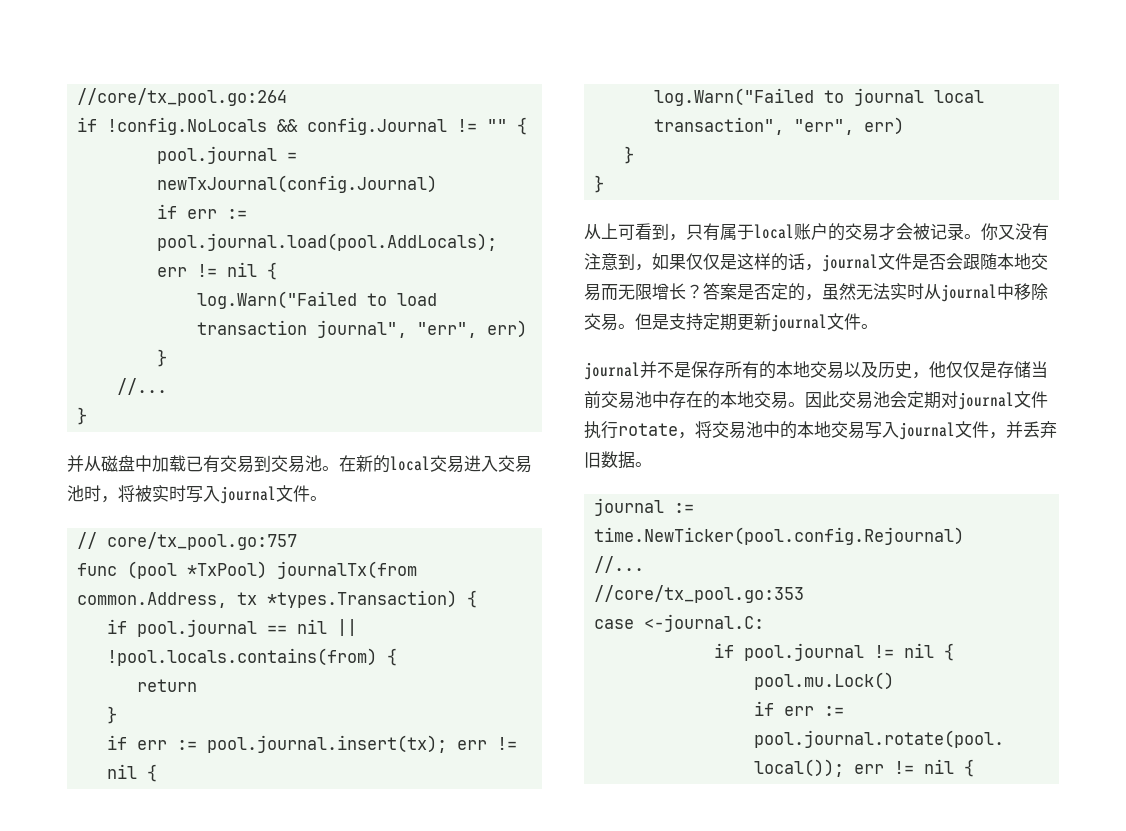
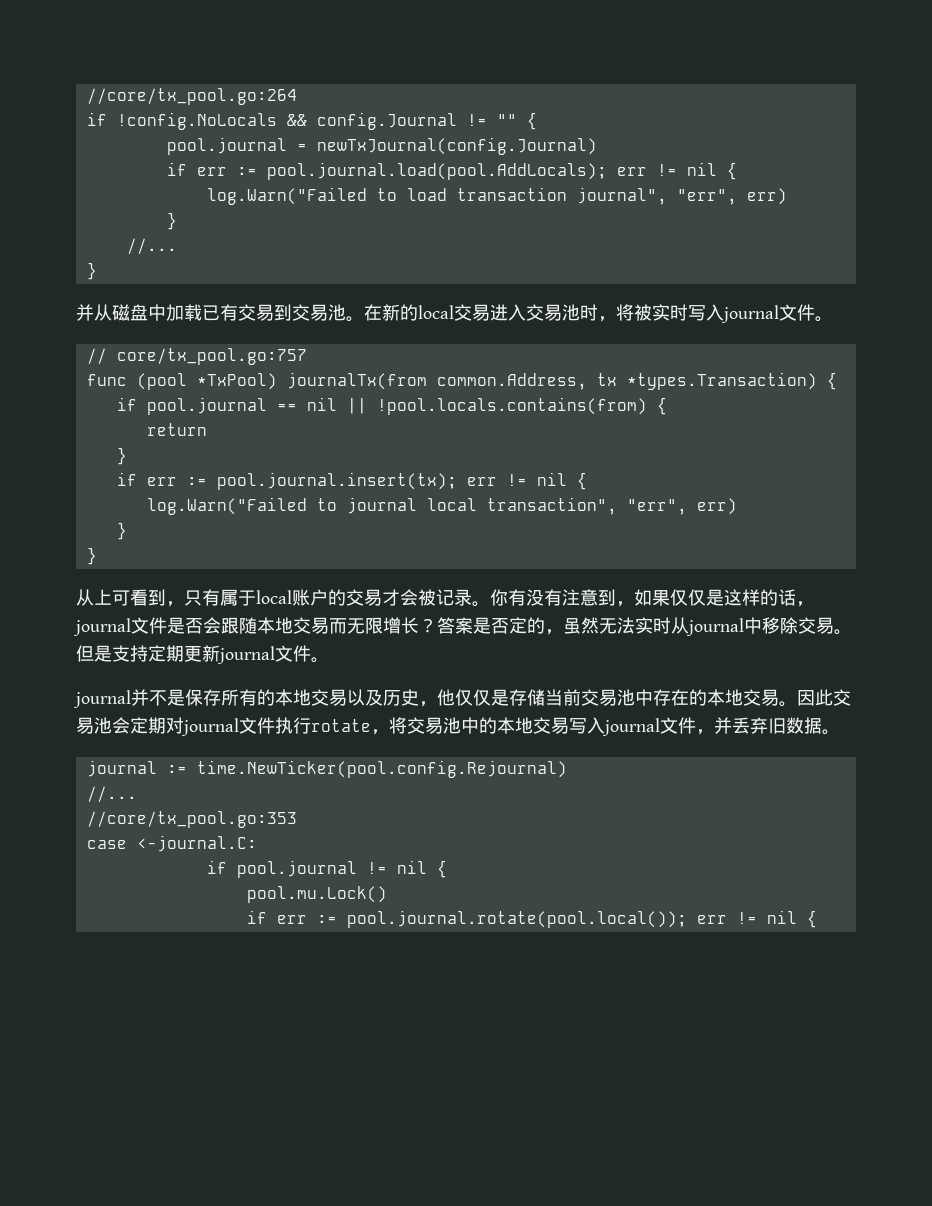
[998,224,1015,240] 又 -> [508,589,526,606] 有

